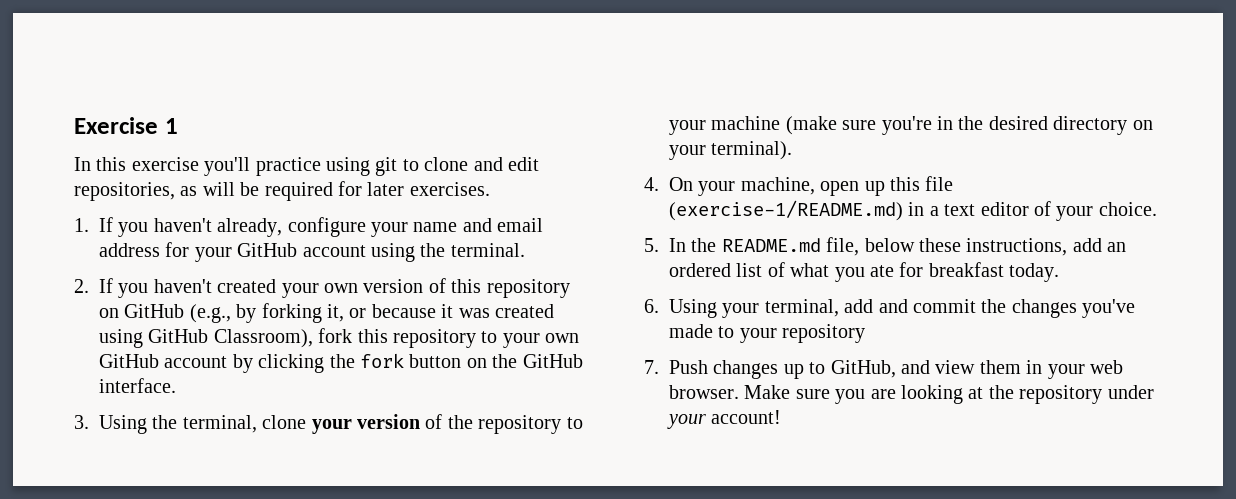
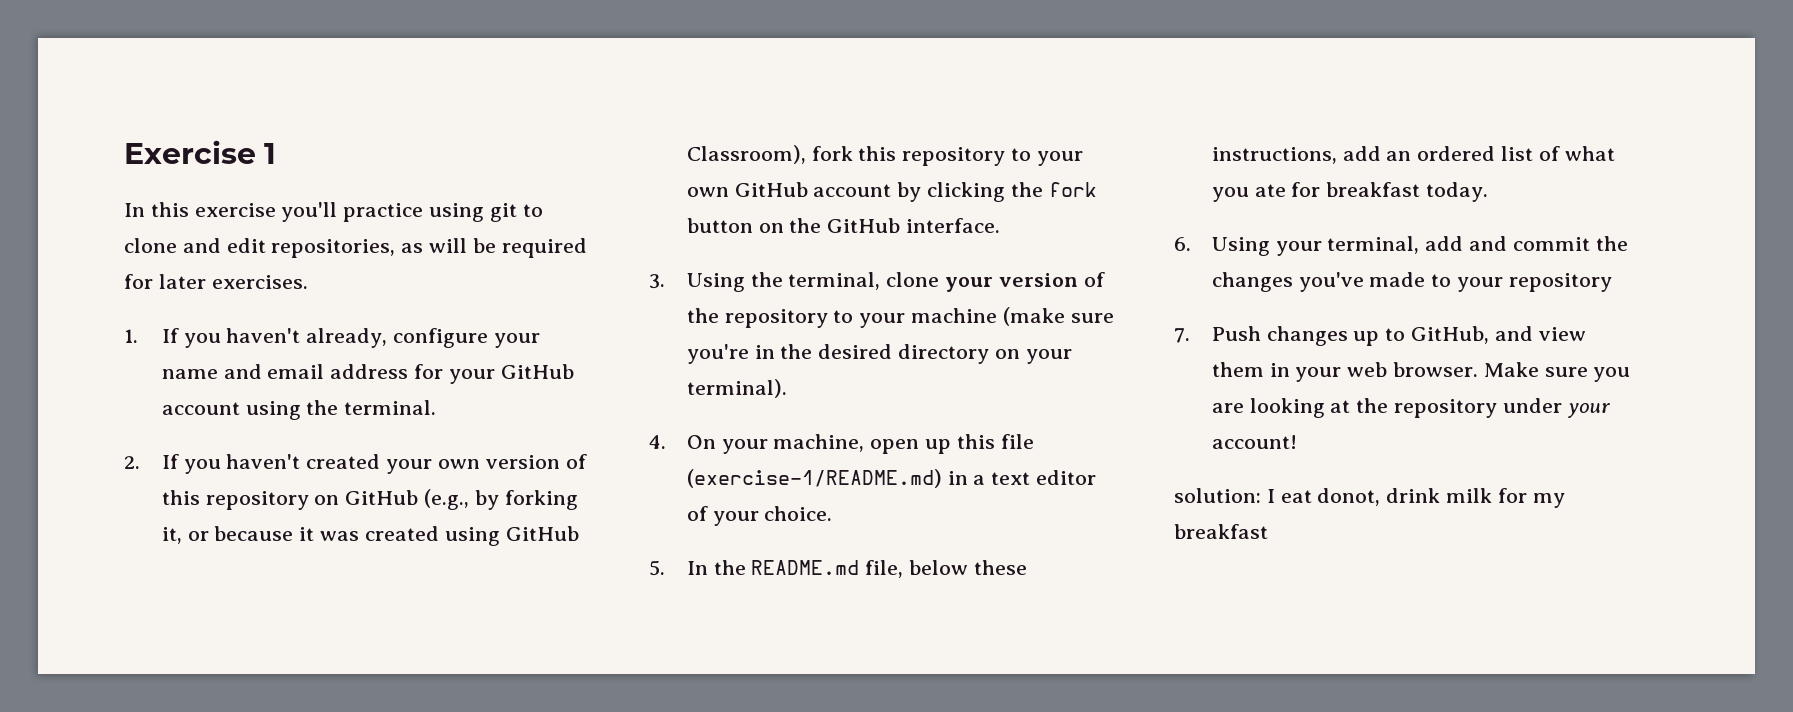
(782, 417) none -> [1174,488,1565,508] [1174,524,1268,539] // solution: I eat donot, drink milk for my breakfast

